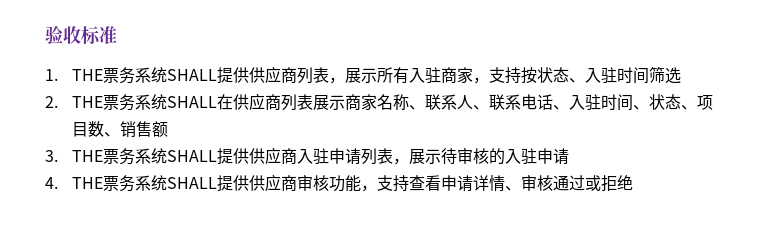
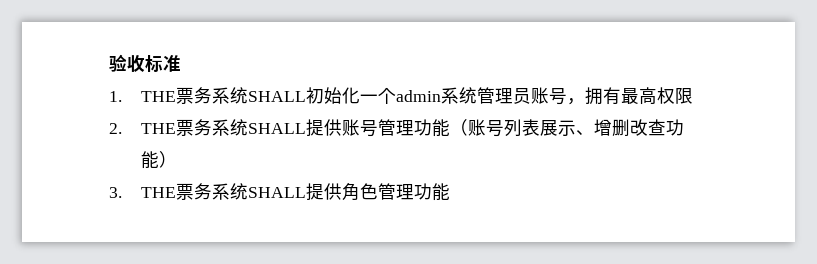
[217,66,682,84] [45,93,714,111] [72,121,169,138] [45,147,570,165] [45,174,634,192] 提供供应商列表，展示所有入驻商家，支持按状态、入驻时间筛选 // 2. THE票务系统SHALL在供应商列表展示商家名称、联系人、联系电话、入驻时间、状态、项目数、销售额 // 3. THE票务系统SHALL提供供应商入驻申请列表，展示待审核的入驻申请 // 4. THE票务系统SHALL提供供应商审核功能，支持查看申请详情、审核通过或拒绝 -> [306,87,694,105] [109,119,685,137] [141,151,178,169] [109,183,451,201] 初始化一个admin系统管理员账号，拥有最高权限 // 2. THE票务系统SHALL提供账号管理功能（账号列表展示、增删改查功能） // 3. THE票务系统SHALL提供角色管理功能

